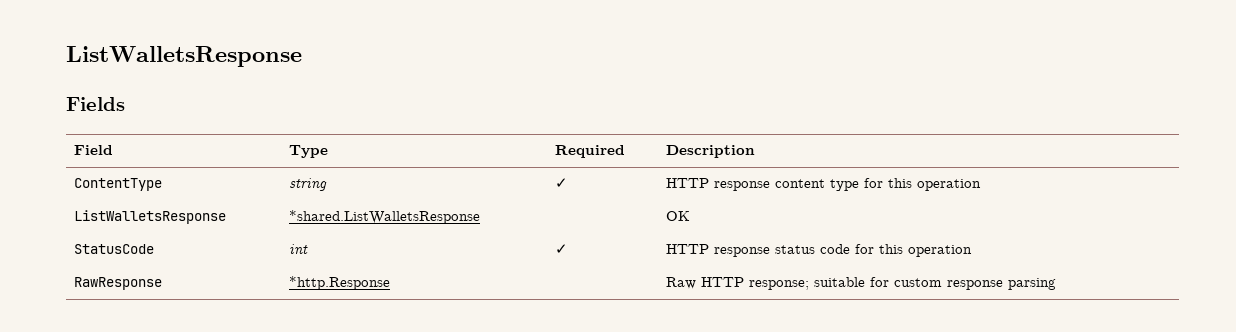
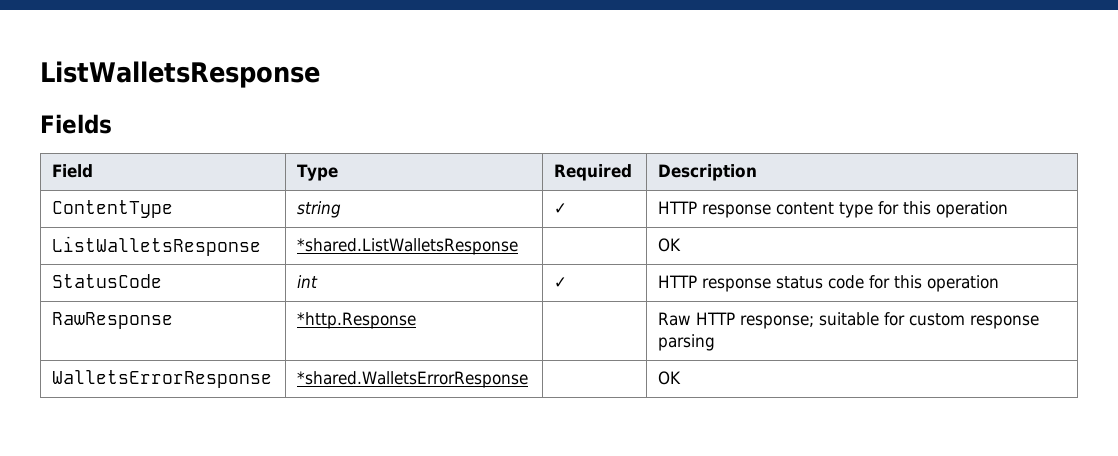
(1057, 284) none -> [52,370,273,388] [297,371,529,388] [658,371,682,385] // WalletsErrorResponse | *shared.WalletsErrorResponse | | OK

